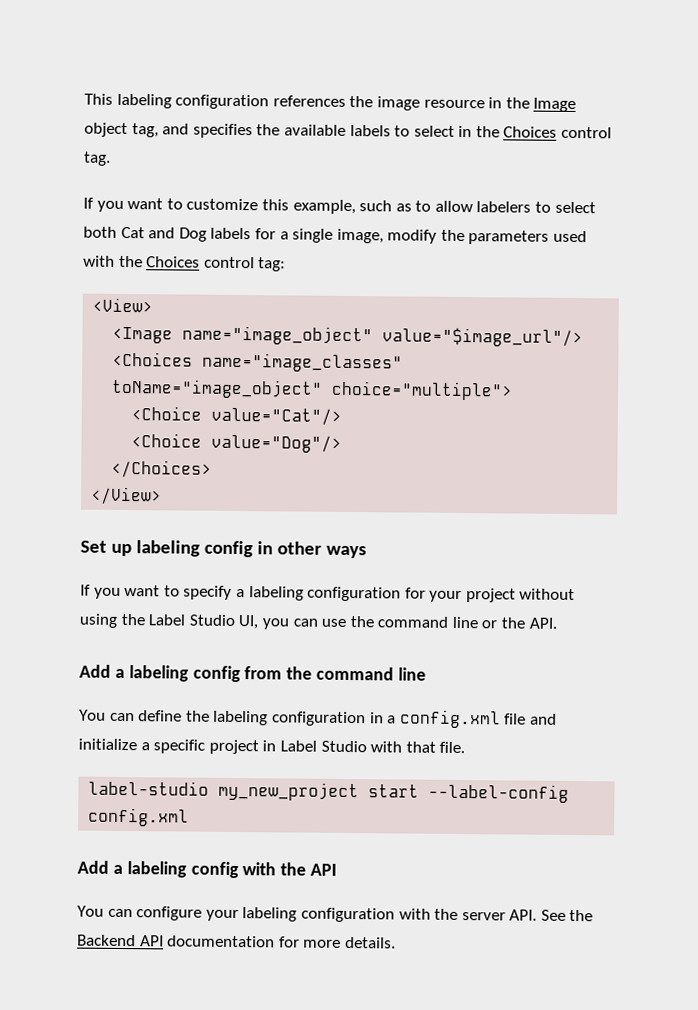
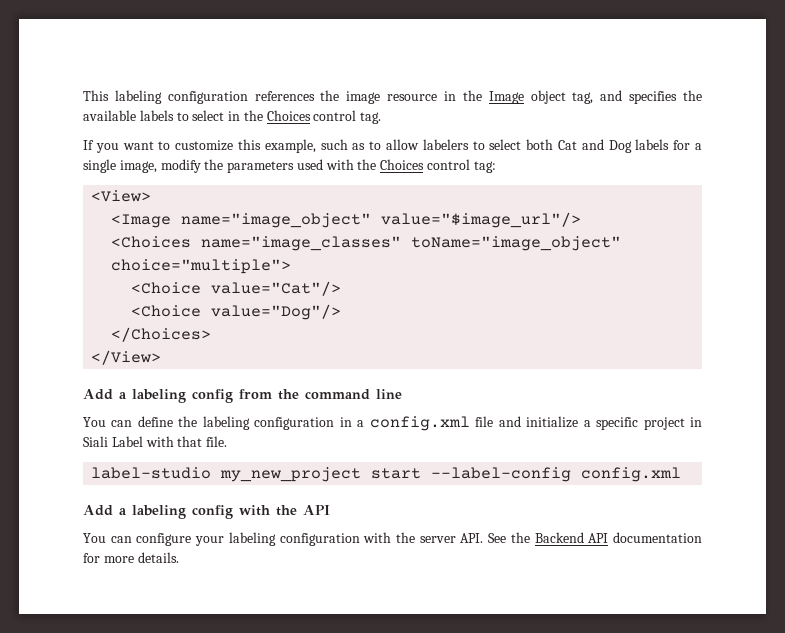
[80,540,367,559] [80,584,576,603] [79,613,558,630] // Set up labeling config in other ways // If you want to specify a labeling configuration for your project without using the Label Studio UI, you can use the command line or the API. -> (162, 357) none
[279,740,367,753] Label Studio -> [83,436,143,447] Siali Label

